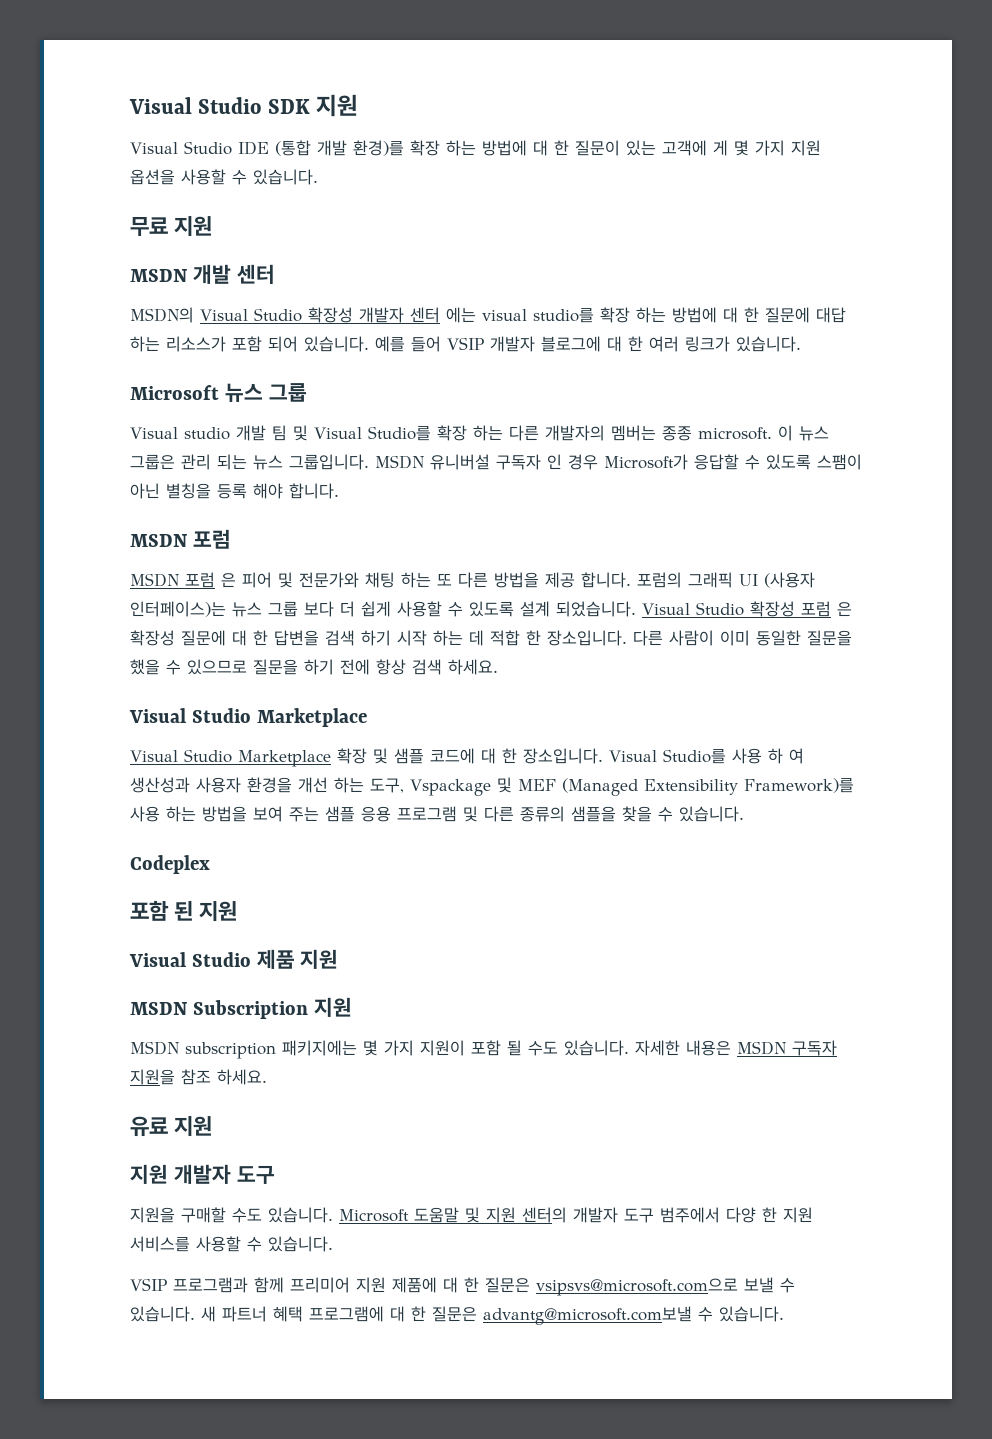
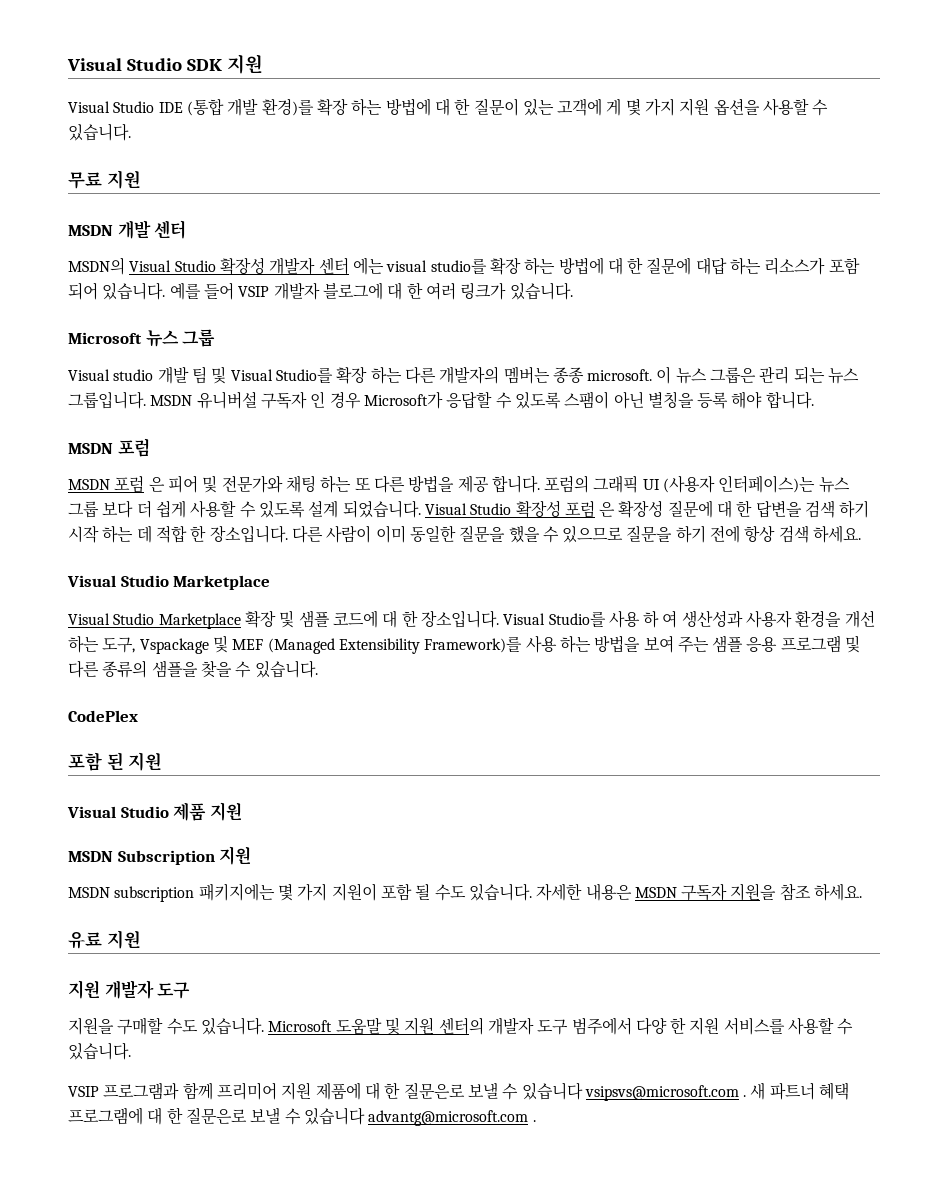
[130,855,210,874] Codeplex -> [68,710,138,722] CodePlex
[485,1277,795,1296] [130,1306,195,1322] 질문은 vsipsvs@microsoft.com으로 보낼 수 있습니다. -> [403,1082,747,1101] 질문은로 보낼 수 있습니다 vsipsvs@microsoft.com .
[432,1306,784,1325] 질문은 advantg@microsoft.com보낼 수 있습니다. -> [185,1107,536,1126] 질문은로 보낼 수 있습니다 advantg@microsoft.com .

